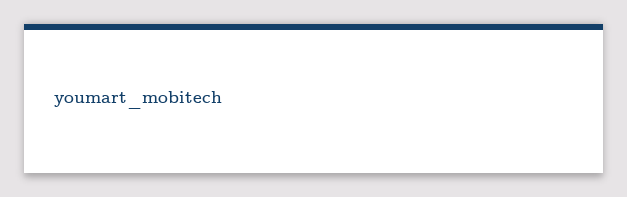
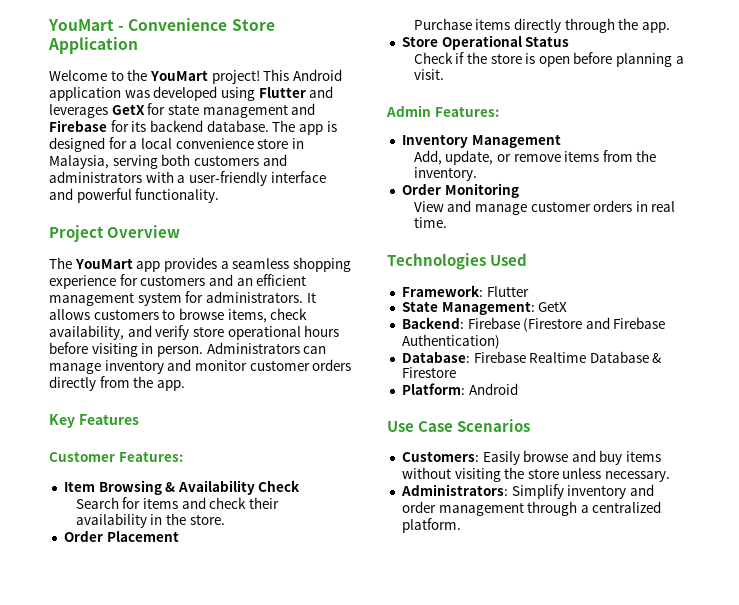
[54,91,222,109] youmart_mobitech -> [48,18,275,31] [48,37,138,54] [49,69,342,84] [49,86,334,101] [49,103,316,118] [49,120,337,135] [49,137,304,152] [49,154,287,169] [49,171,326,186] [49,188,220,203] [49,225,181,242] [49,257,351,272] [49,274,307,289] [49,291,316,306] [49,308,308,323] [49,325,340,340] [49,342,327,357] [49,359,352,374] [49,376,185,391] [49,414,139,428] [49,451,183,462] [63,480,301,495] [75,497,279,509] [75,513,225,528] [63,530,179,542] [413,18,670,33] [401,35,570,50] [413,52,684,67] [413,69,444,80] [386,105,499,117] [401,134,561,148] [413,150,657,165] [413,167,477,181] [401,183,519,198] [413,200,676,215] [413,217,447,228] [387,253,528,270] [401,285,529,297] [401,301,568,315] [401,317,666,332] [401,334,500,349] [401,351,662,363] [401,367,456,378] [401,383,518,395] [387,419,531,432] [401,450,662,465] [401,467,671,482] [400,484,654,499] [401,501,662,516] [401,518,461,533] YouMart - Convenience Store Application // Welcome to the YouMart project! This Android application was developed using Flutter and leverages GetX for state management and Firebase for its backend database. The app is designed for a local convenience store in Malaysia, serving both customers and administrators with a user-friendly interface and powerful functionality. // Project Overview // The YouMart app provides a seamless shopping experience for customers and an efficient management system for administrators. It allows customers to browse items, check availability, and verify store operational hours before visiting in person. Administrators can manage inventory and monitor customer orders directly from the app. // Key Features // Customer Features: // Item Browsing & Availability Check // Search for items and check their availability in the store. // Order Placement // Purchase items directly through the app. // Store Operational Status // Check if the store is open before planning a visit. // Admin Features: // Inventory Management // Add, update, or remove items from the inventory. // Order Monitoring // View and manage customer orders in real time. // Technologies Used // Framework: Flutter // State Management: GetX // Backend: Firebase (Firestore and Firebase Authentication) // Database: Firebase Realtime Database & Firestore // Platform: Android // Use Case Scenarios // Customers: Easily browse and buy items without visiting the store unless necessary. // Administrators: Simplify inventory and order management through a centralized platform.

